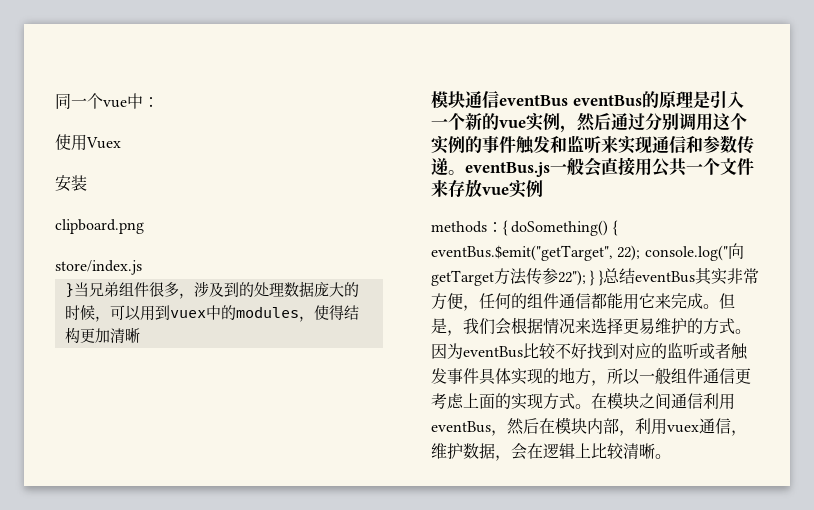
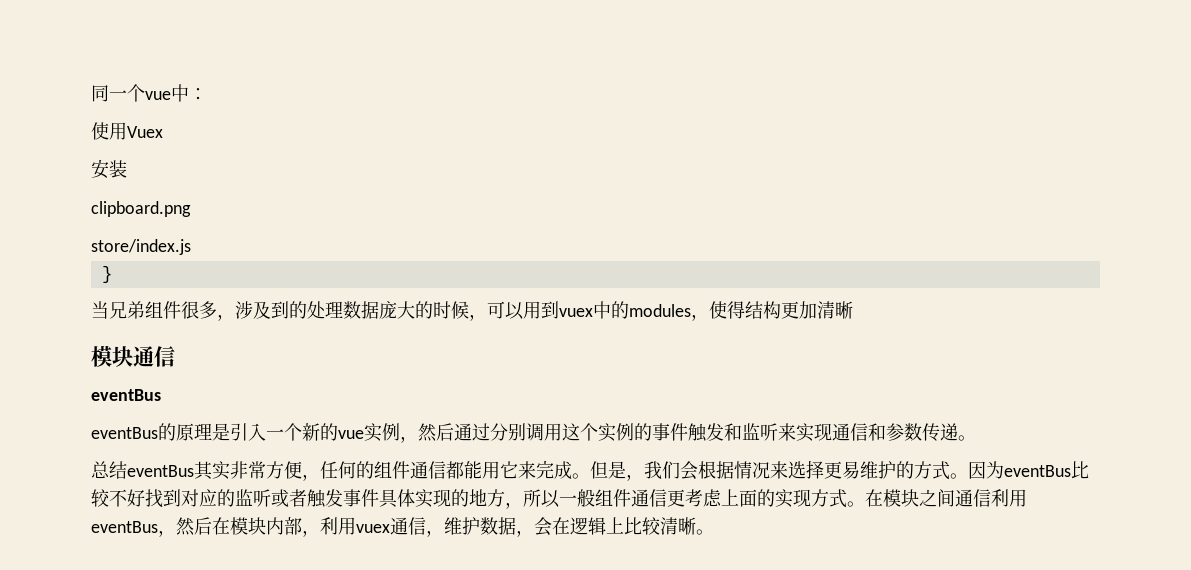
(74, 290) none -> (113, 274) //
[499,95,568,106] eventBus -> [91,389,161,401] // eventBus //
[465,157,754,177] [431,179,543,198] [431,220,618,236] [431,243,744,261] [431,268,604,286] eventBus.js一般会直接用公共一个文件来存放vue实例 // methods：{ doSomething() { eventBus.$emit("getTarget", 22); console.log("向getTarget方法传参22"); } } -> (976, 438) //

